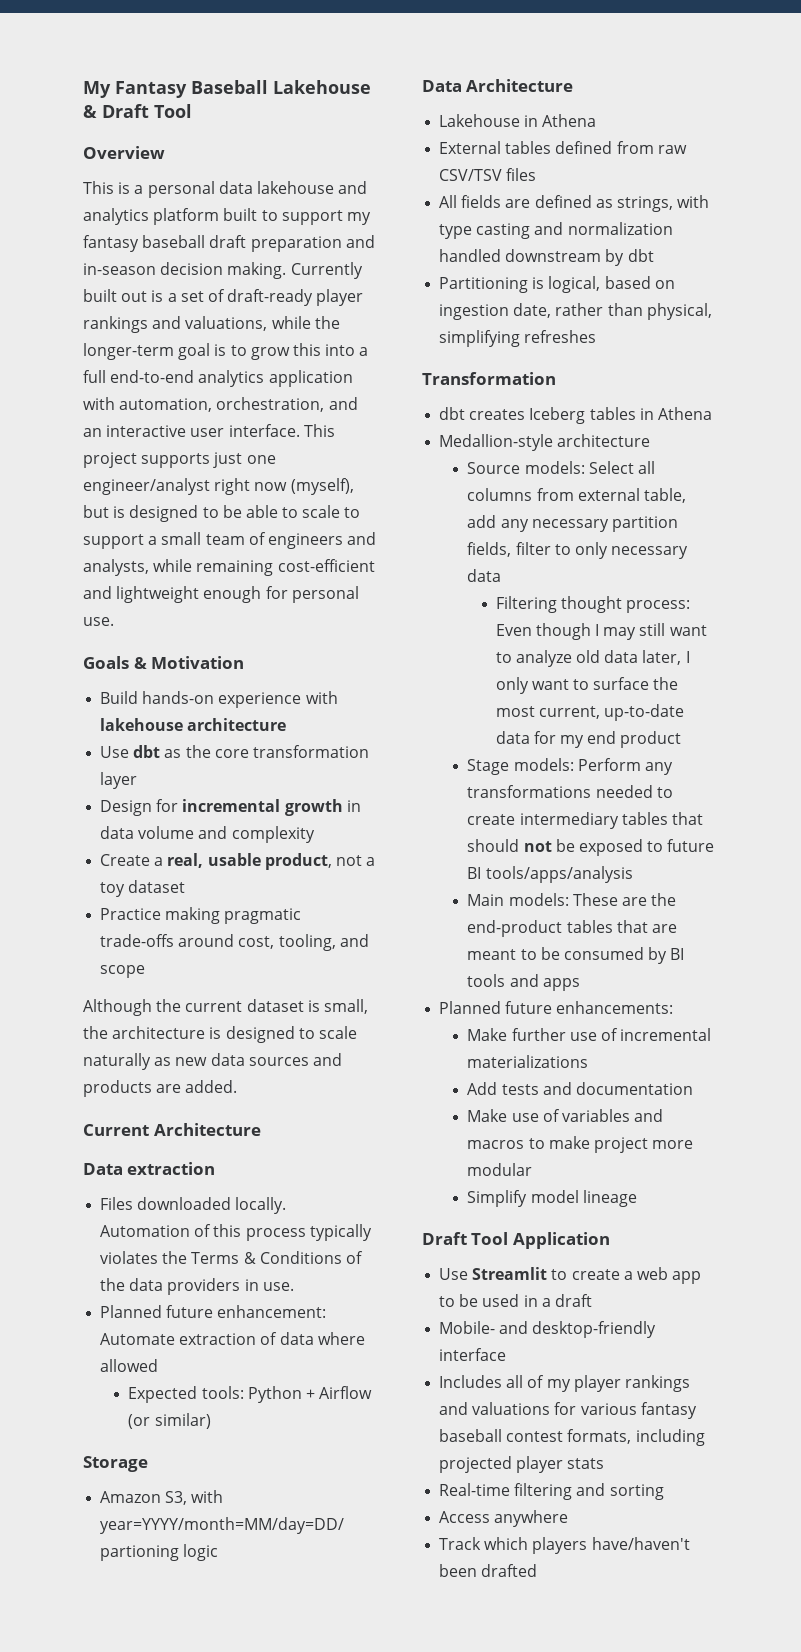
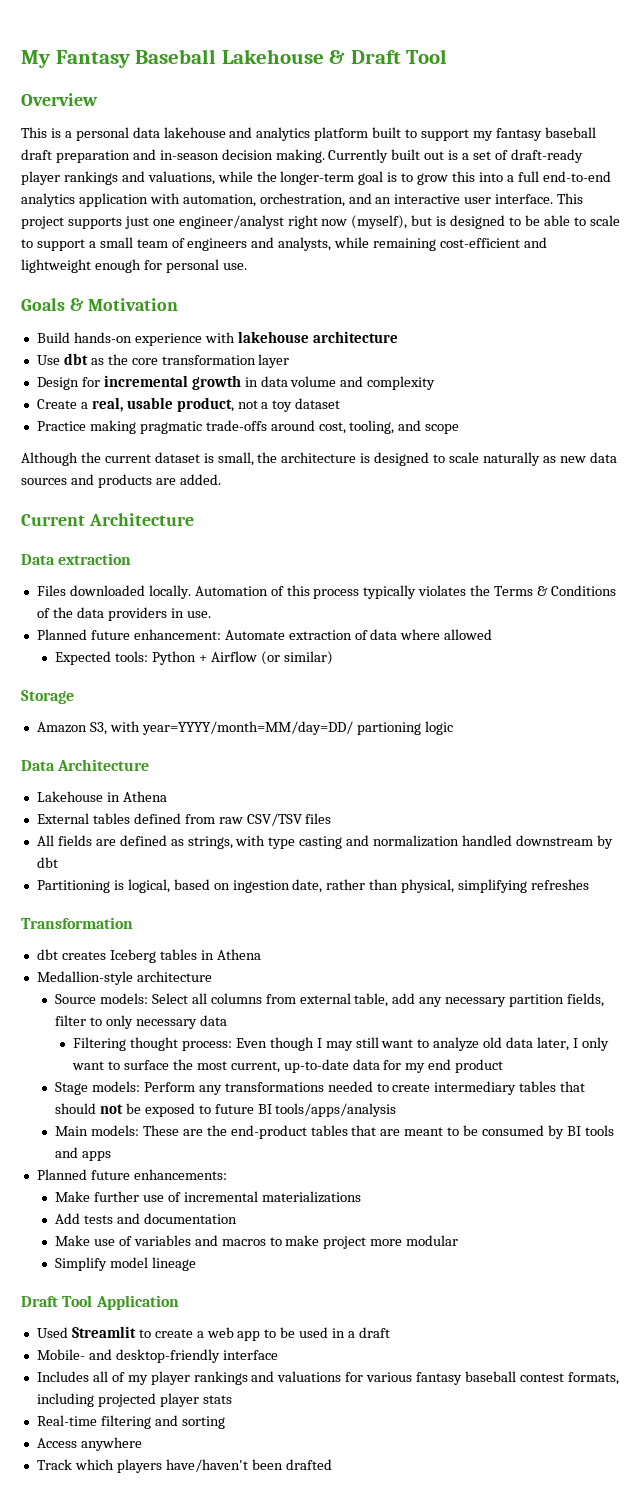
[439,1268,469,1280] Use -> [36,1327,68,1338] Used

